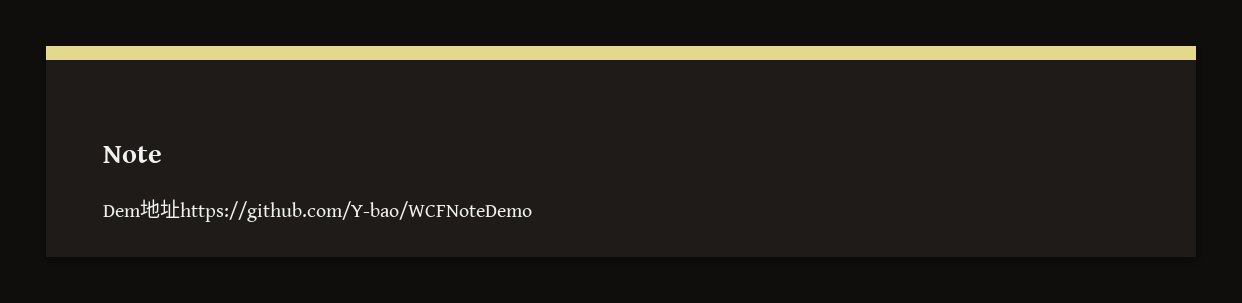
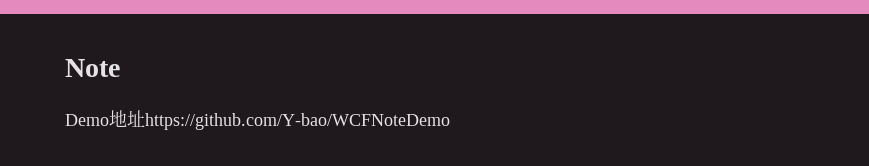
[103,205,141,217] Dem -> [65,114,109,126] Demo

